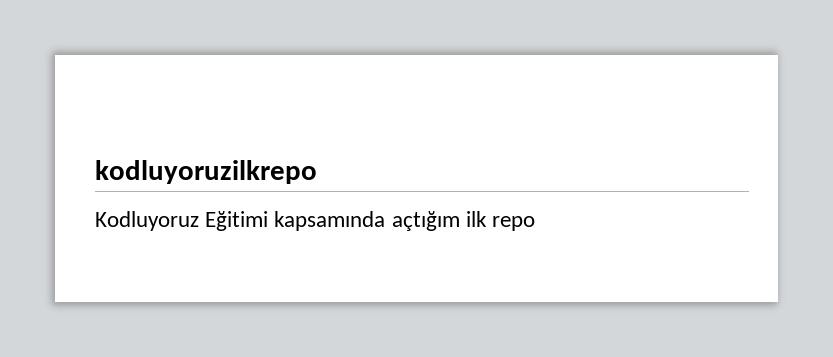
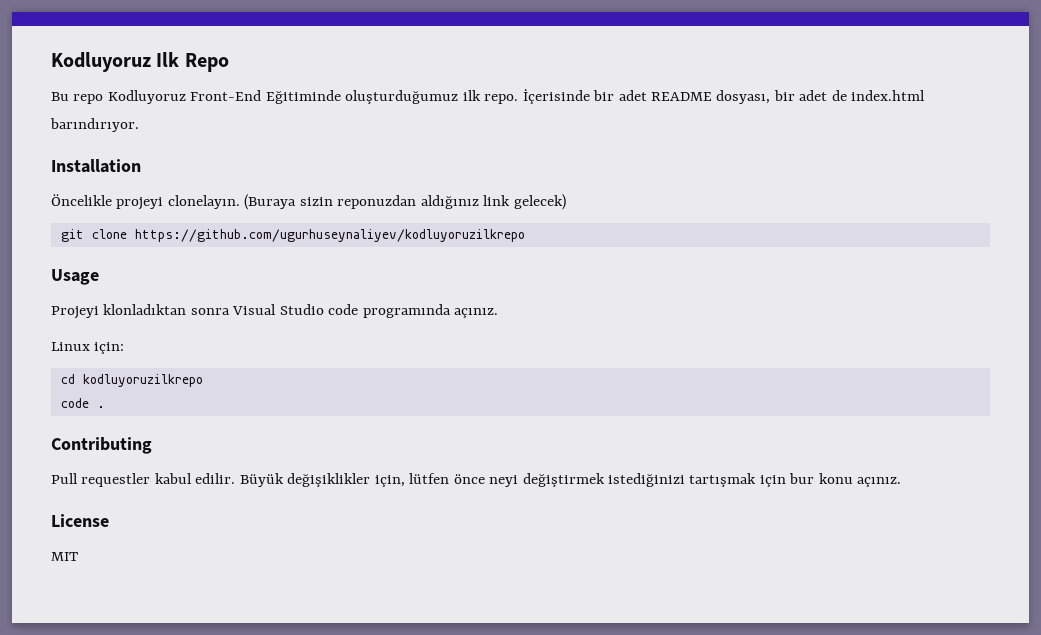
[95,160,317,184] [95,211,536,231] kodluyoruzilkrepo // Kodluyoruz Eğitimi kapsamında açtığım ilk repo -> [51,52,229,72] [51,89,926,104] [50,118,139,132] [51,159,141,173] [51,194,566,210] [60,229,525,242] [51,269,99,285] [51,304,499,319] [51,342,125,354] [60,374,203,387] [60,398,105,408] [51,437,152,454] [51,473,902,487] [51,514,109,527] [51,552,78,561] Kodluyoruz Ilk Repo // Bu repo Kodluyoruz Front-End Eğitiminde oluşturduğumuz ilk repo. İçerisinde bir adet README dosyası, bir adet de index.html barındırıyor. // Installation // Öncelikle projeyi clonelayın. (Buraya sizin reponuzdan aldığınız link gelecek) // git clone https://github.com/ugurhuseynaliyev/kodluyoruzilkrepo // Usage // Projeyi klonladıktan sonra Visual Studio code programında açınız. // Linux için: // cd kodluyoruzilkrepo // code . // Contributing // Pull requestler kabul edilir. Büyük değişiklikler için, lütfen önce neyi değiştirmek istediğinizi tartışmak için bur konu açınız. // License // MIT

